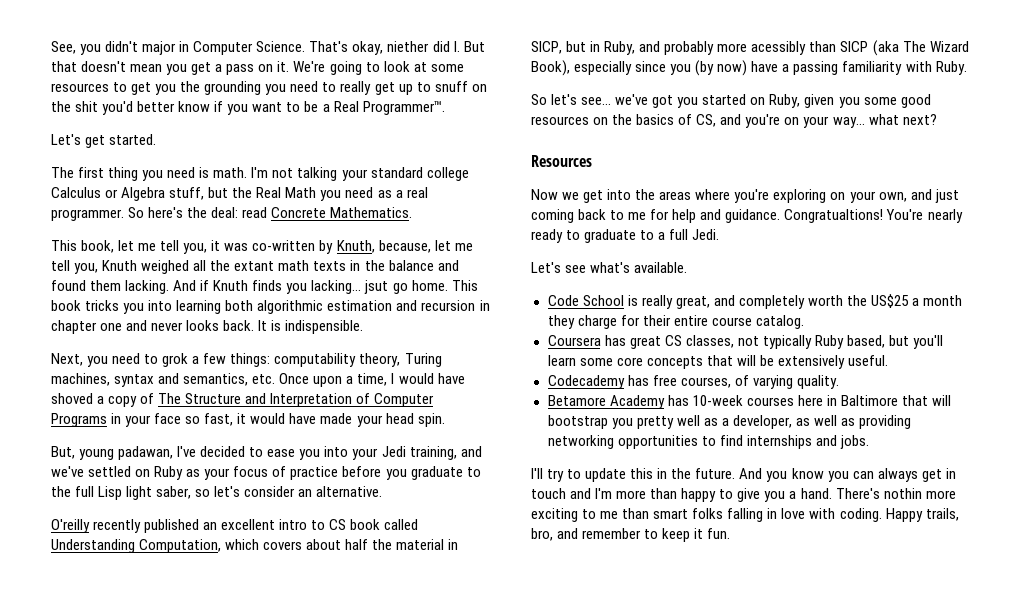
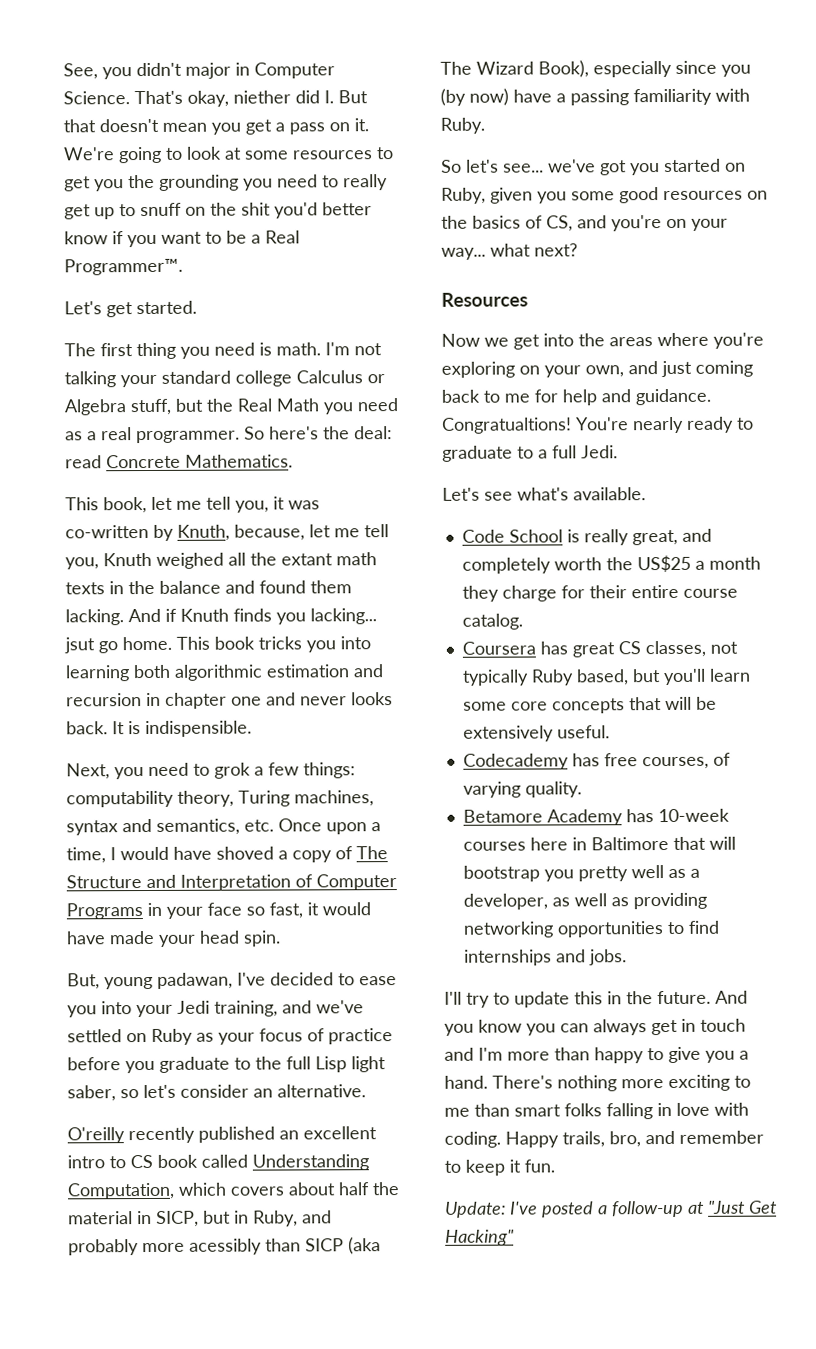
[883,488,922,499] nothin -> [557,1075,617,1092] nothing
(731, 533) none -> [445,1200,778,1218] [445,1229,515,1246] // Update: I've posted a follow-up at "Just Get Hacking"

